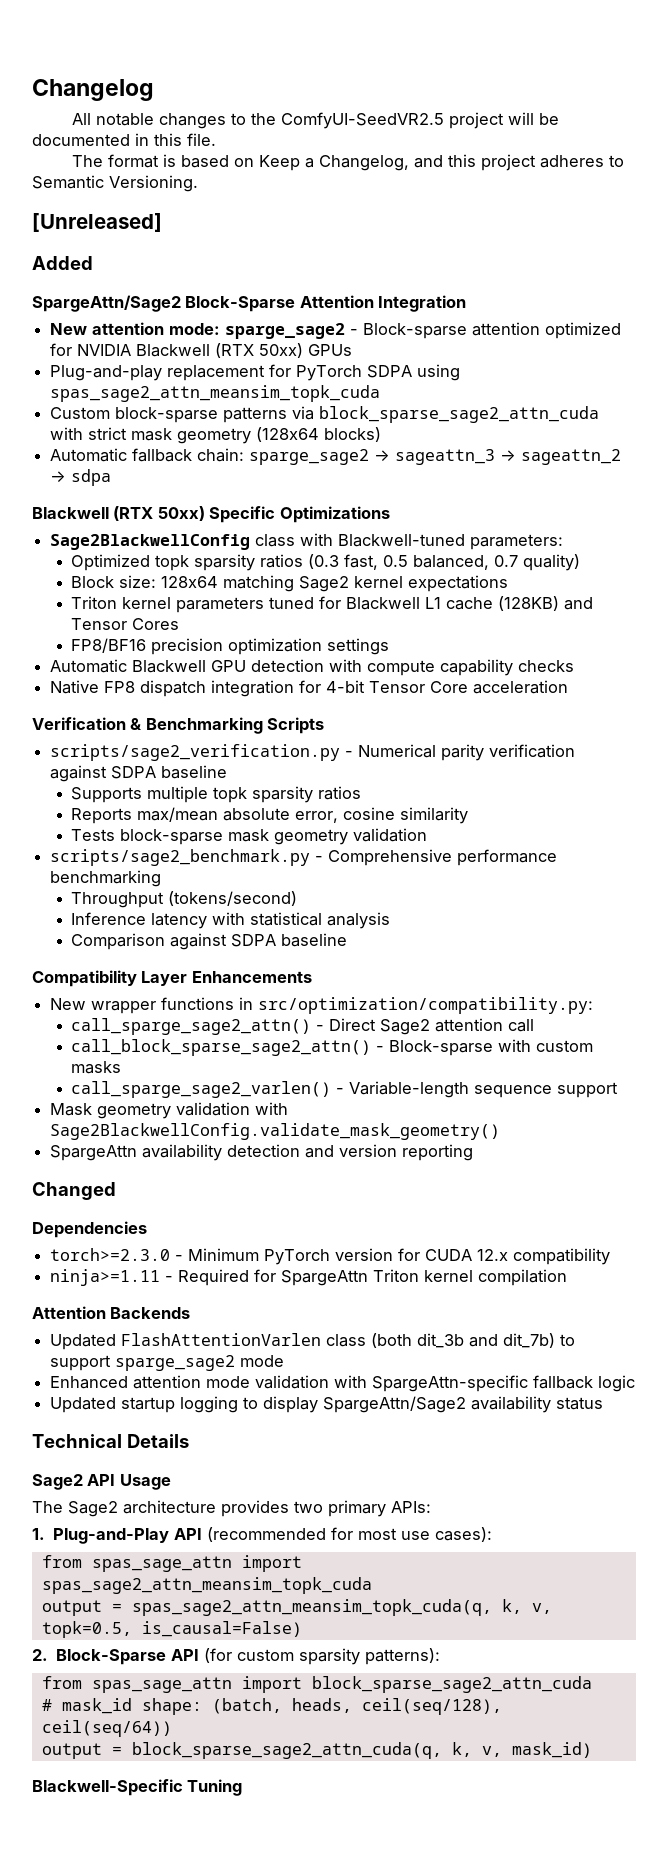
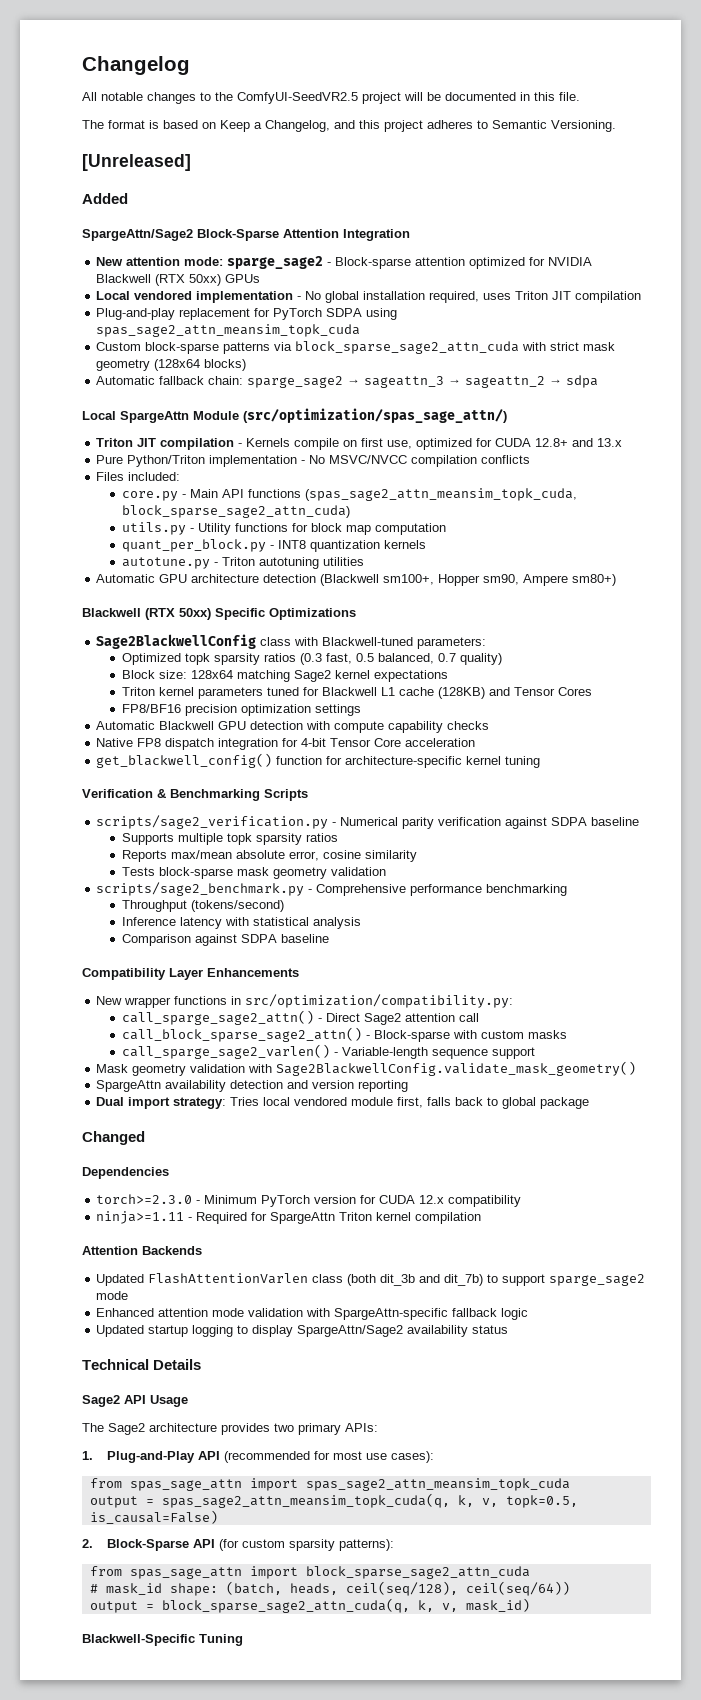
(353, 350) none -> [96,291,642,303] // Local vendored implementation - No global installation required, uses Triton JIT compilation
(112, 477) none -> [82,408,507,423] [96,438,623,450] [96,455,531,467] [96,472,181,481] [121,488,577,501] [121,505,350,518] [121,522,446,535] [121,539,426,552] [121,557,364,569] [96,574,617,586] // Local SpargeAttn Module (src/optimization/spas_sage_attn/) // Triton JIT compilation - Kernels compile on first use, optimized for CUDA 12.8+ and 13.x // Pure Python/Triton implementation - No MSVC/NVCC compilation conflicts // Files included: // core.py - Main API functions (spas_sage2_attn_meansim_topk_cuda, block_sparse_sage2_attn_cuda) // utils.py - Utility functions for block map computation // quant_per_block.py - INT8 quantization kernels // autotune.py - Triton autotuning utilities // Automatic GPU architecture detection (Blackwell sm100+, Hopper sm90, Ampere sm80+)
(569, 687) none -> [96,753,541,768] // get_blackwell_config() function for architecture-specific kernel tuning
(474, 1152) none -> [96,1097,590,1109] // Dual import strategy: Tries local vendored module first, falls back to global package

